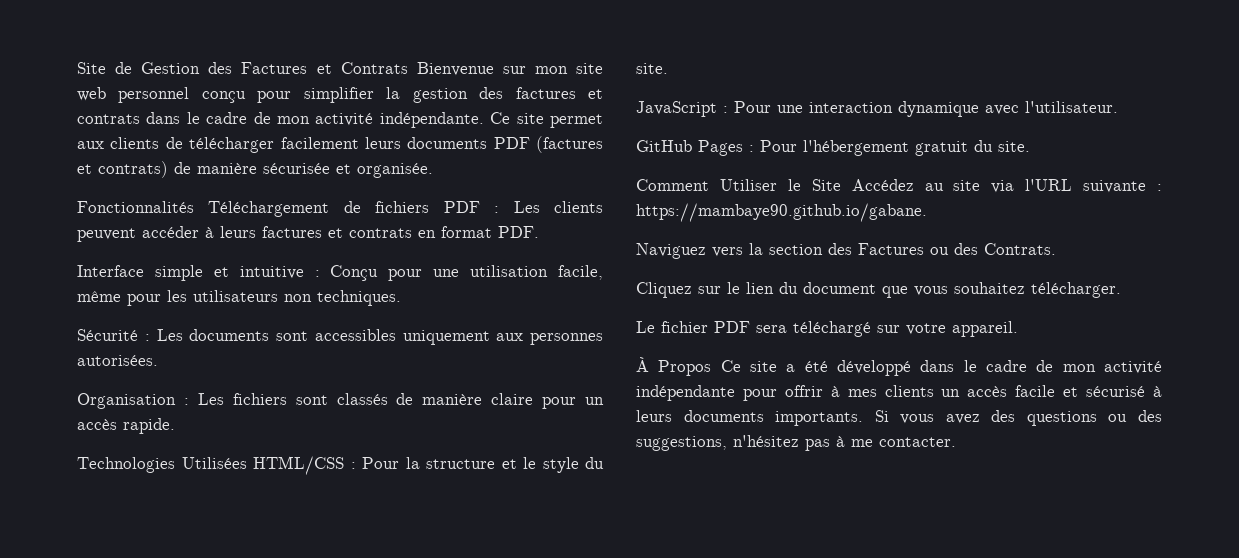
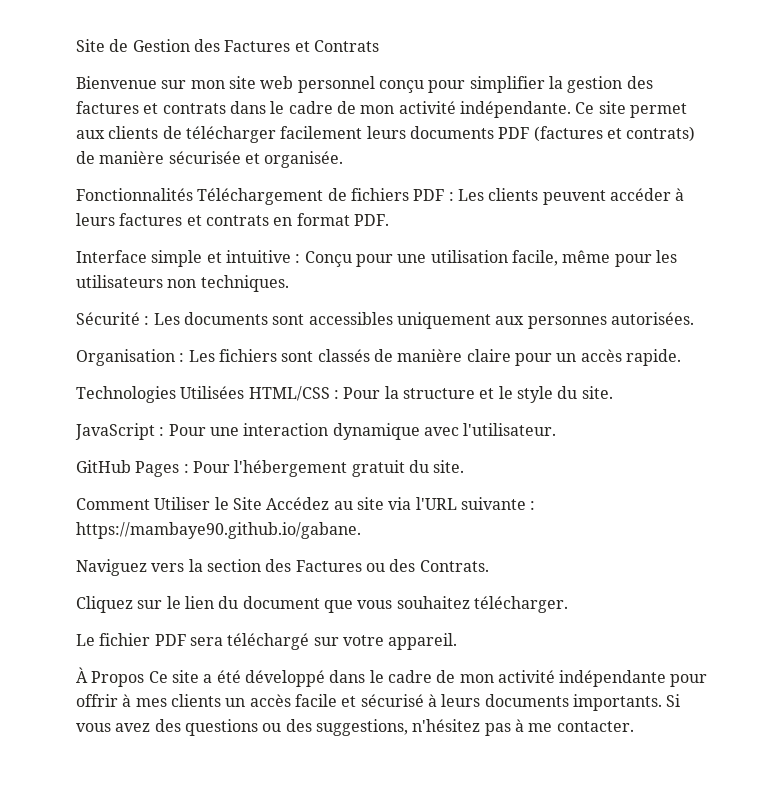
(408, 68) none -> (379, 46) //

